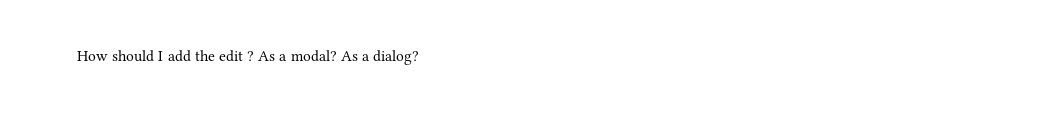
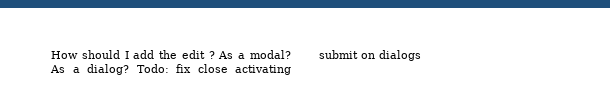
(420, 57) none -> [136,64,291,75] [319,50,421,61] Todo: fix close activating submit on dialogs

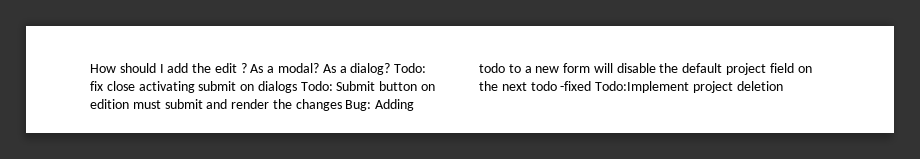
(421, 55) none -> [300,81,436,91] [90,99,415,111] [479,63,812,75] [479,81,783,93] Todo: Submit button on edition must submit and render the changes Bug: Adding todo to a new form will disable the default project field on the next todo -fixed Todo:Implement project deletion

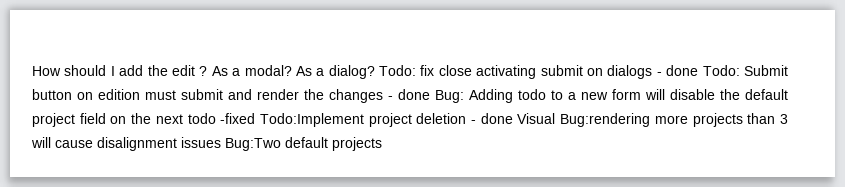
(297, 87) none -> [656,65,699,76] - done
(342, 105) none -> [388,89,430,100] - done
(783, 86) none -> [471,113,789,127] [31,137,382,151] - done Visual Bug:rendering more projects than 3 will cause disalignment issues Bug:Two default projects

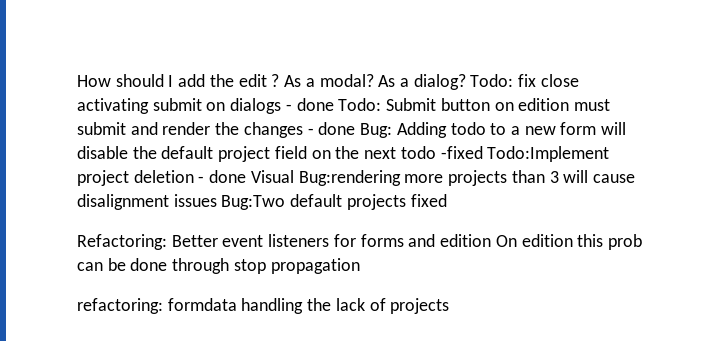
(382, 144) none -> [410,194,447,207] [77,234,642,250] [77,258,360,274] [77,298,450,314] fixed // Refactoring: Better event listeners for forms and edition On edition this prob can be done through stop propagation // refactoring: formdata handling the lack of projects

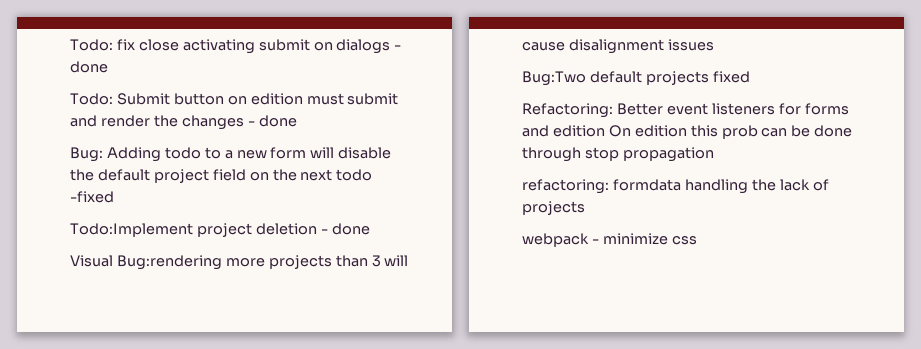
[77,74,466,90] How should I add the edit ? As a modal? As a dialog? -> (70, 45) none
(334, 104) none -> (108, 67) //
(356, 128) none -> (297, 121) //
(483, 152) none -> (114, 197) //
(247, 176) none -> (370, 229) //
(217, 200) none -> (714, 45) //
(450, 306) none -> [522,233,697,247] // webpack - minimize css

